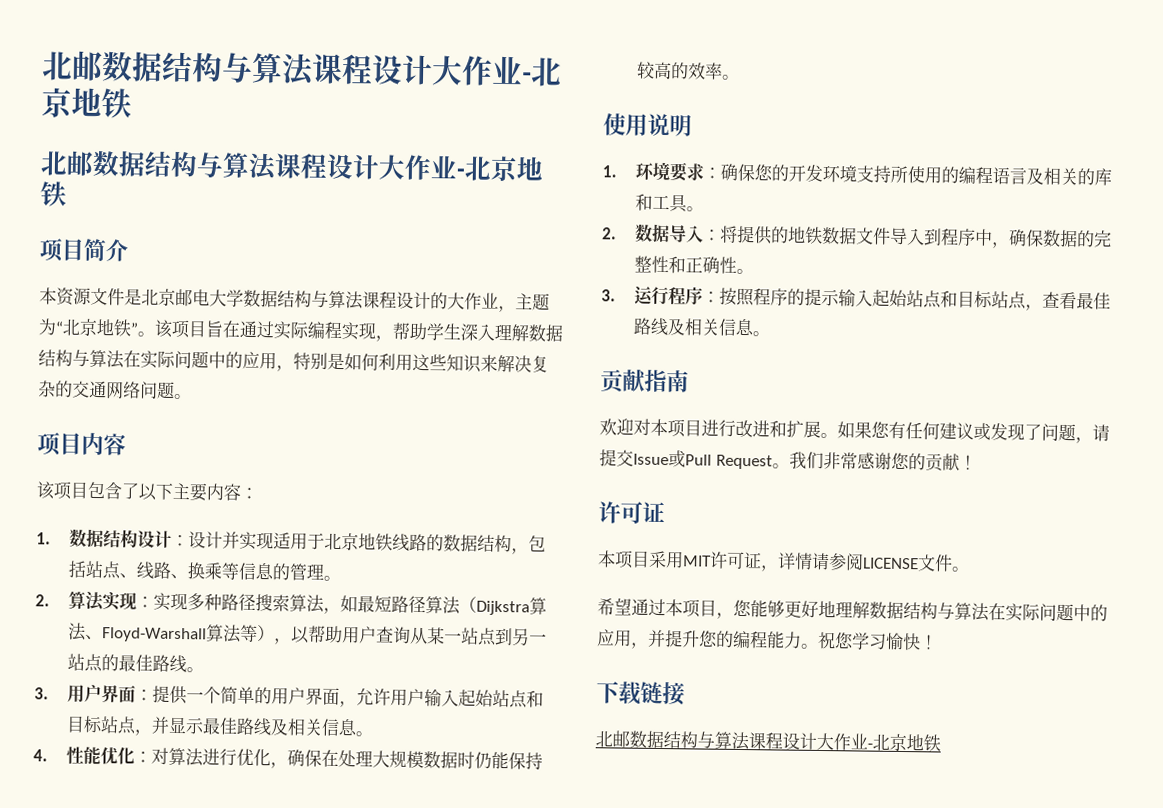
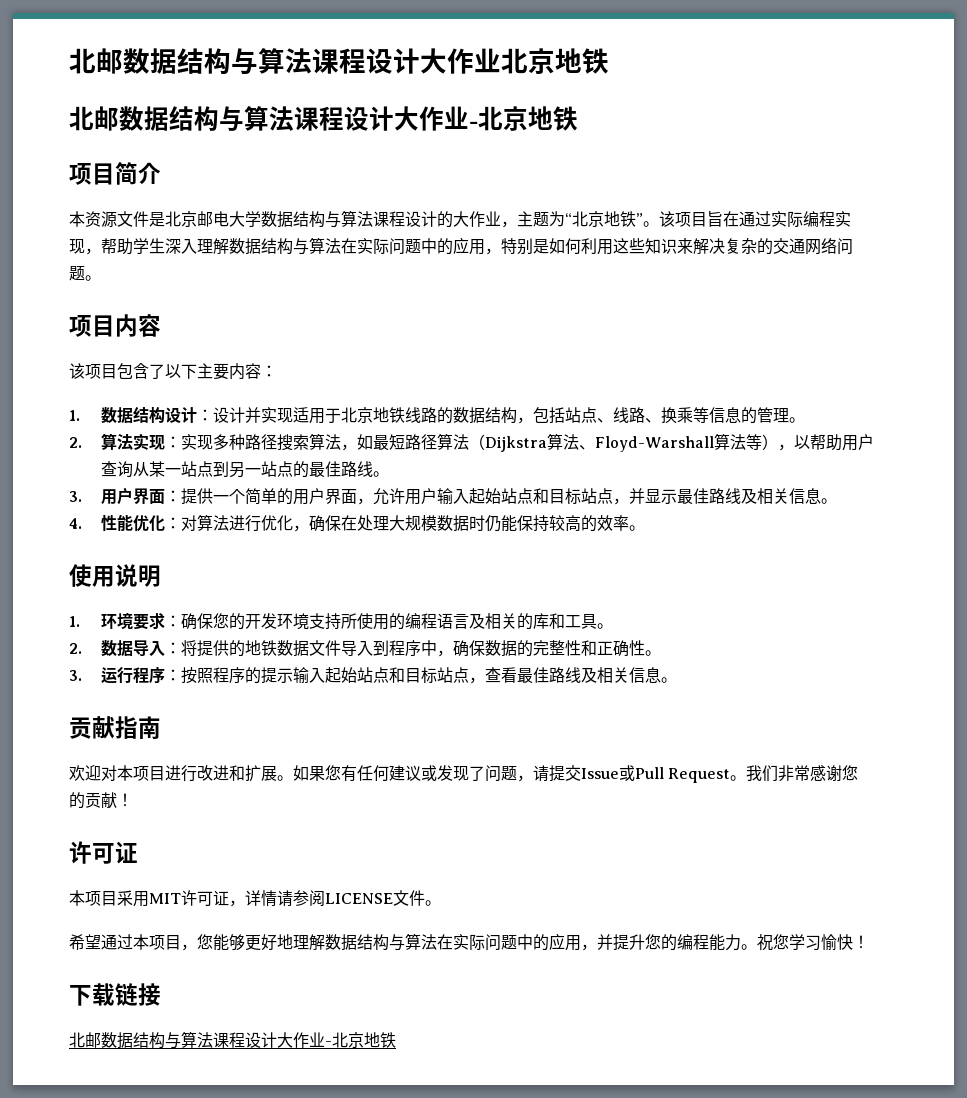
[41,50,532,86] 北邮数据结构与算法课程设计大作业- -> [69,48,501,75] 北邮数据结构与算法课程设计大作业

